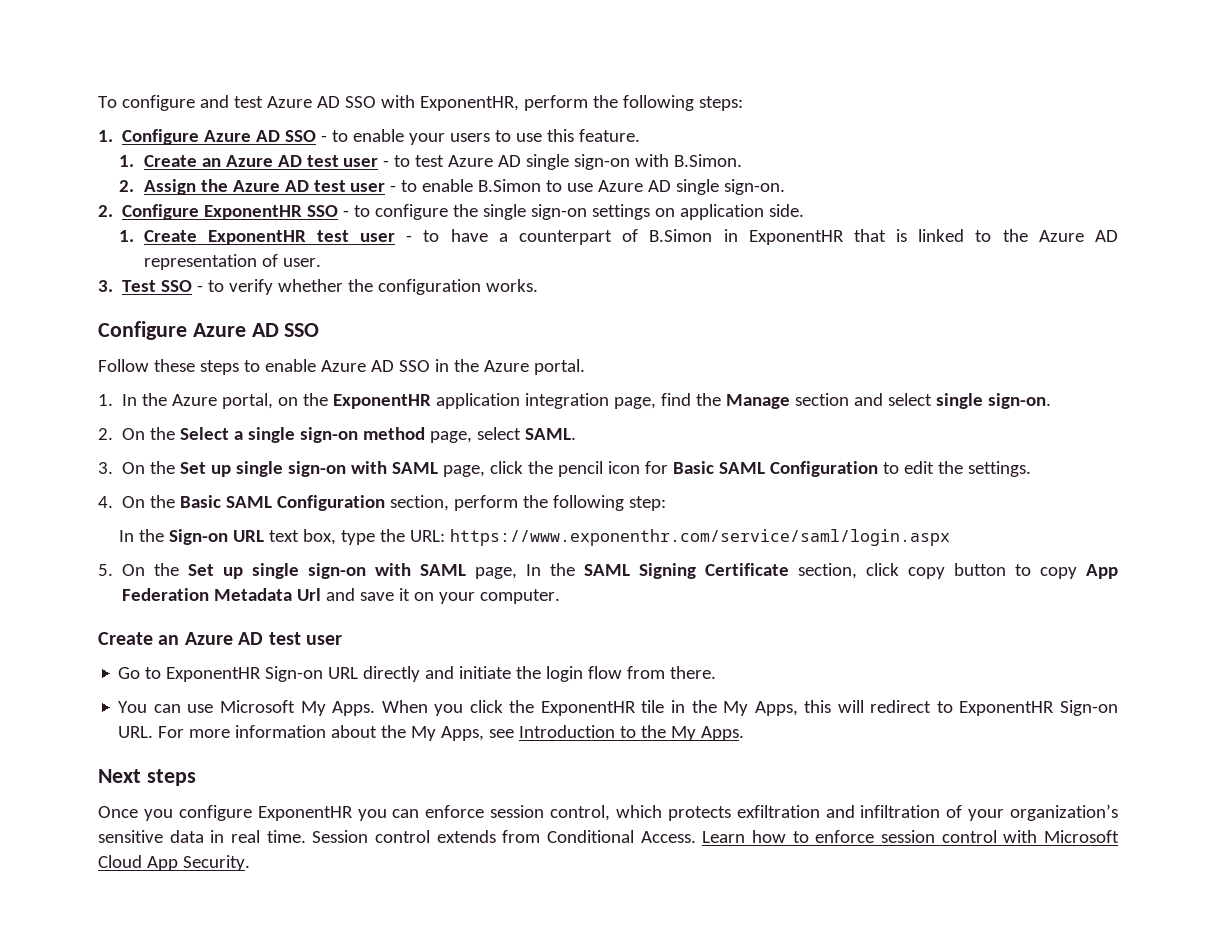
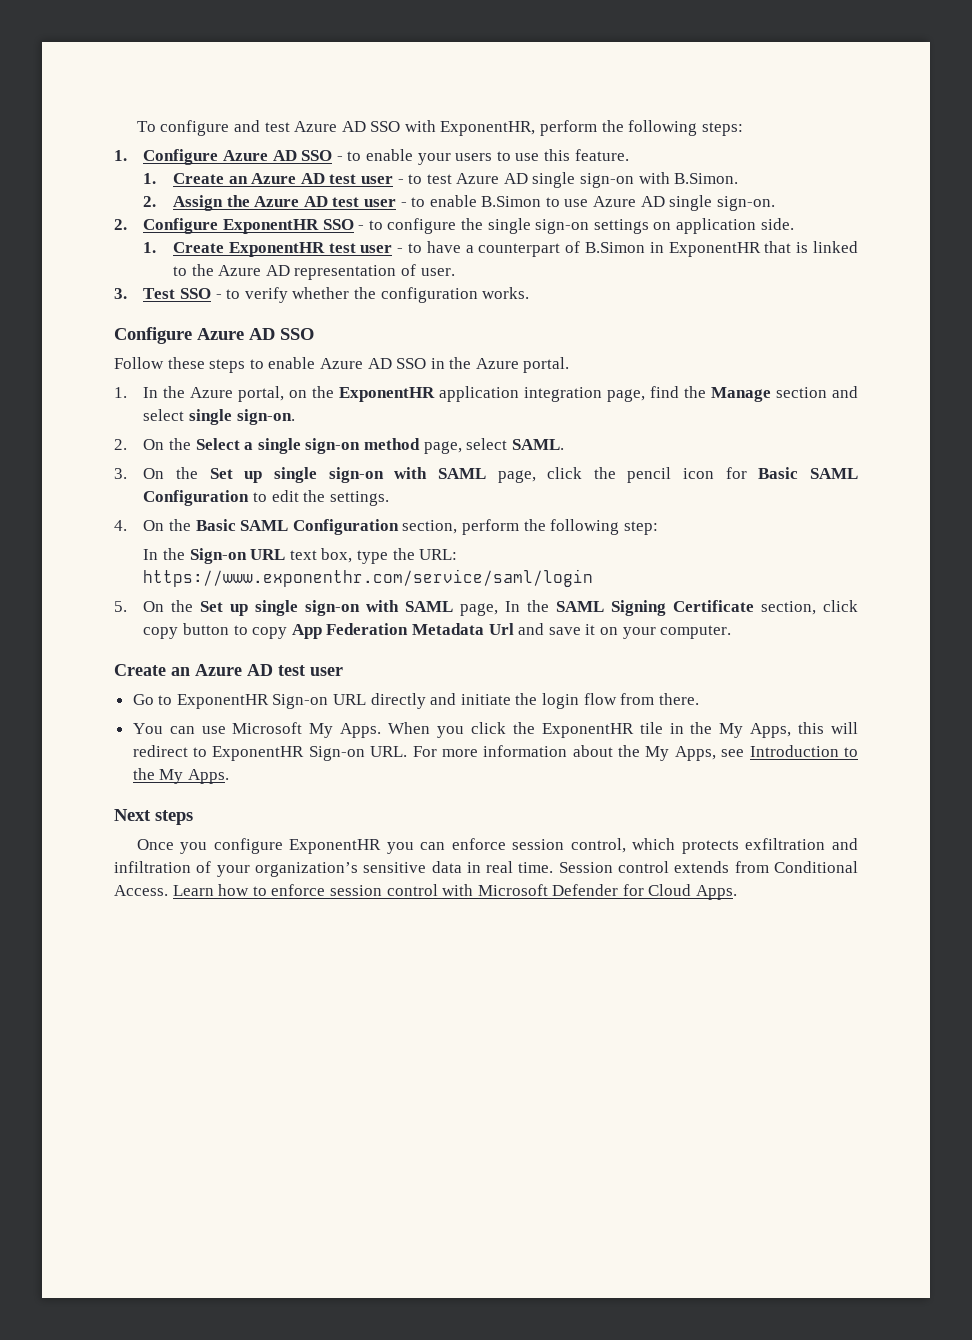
[450,529,951,546] https://www.exponenthr.com/service/saml/login.aspx -> [143,569,594,587] https://www.exponenthr.com/service/saml/login
[98,855,250,871] Cloud App Security. -> [552,884,738,900] Defender for Cloud Apps.

